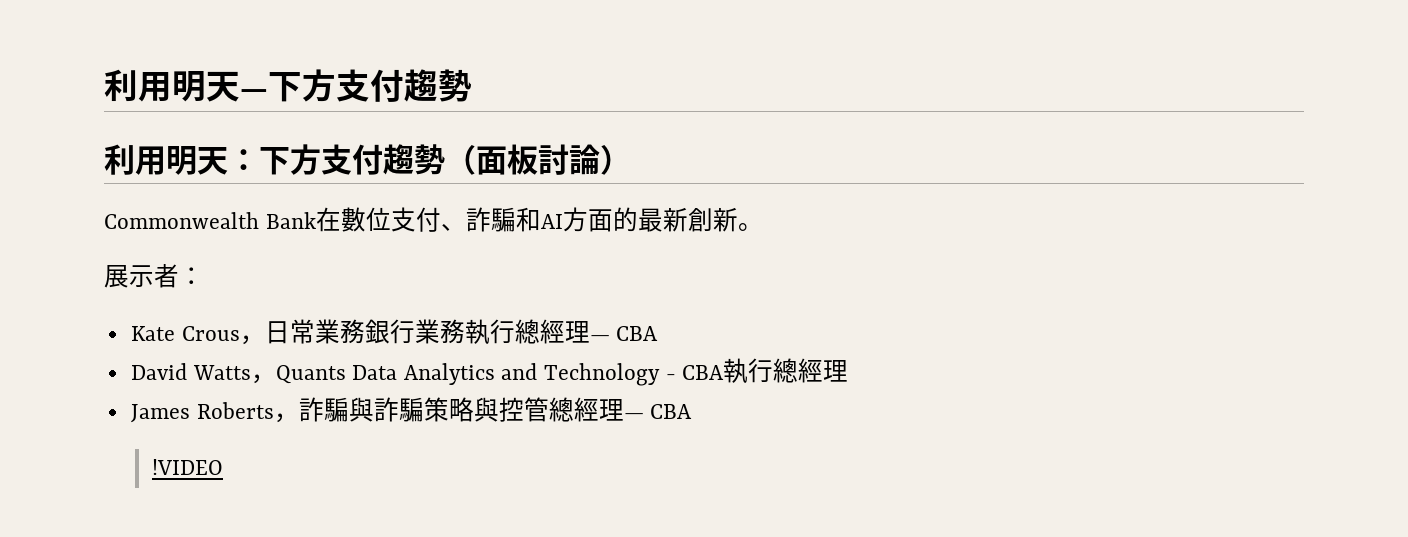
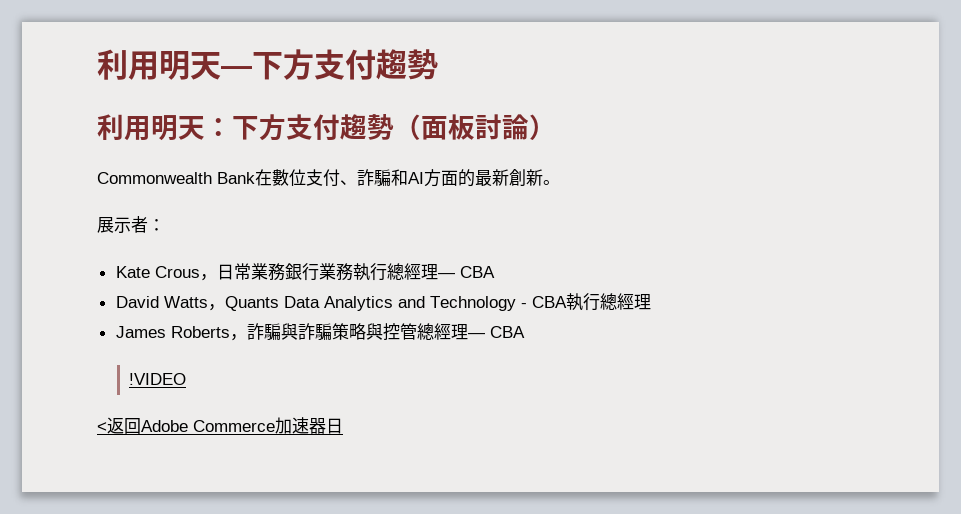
(224, 467) none -> [97,417,343,434] // <返回Adobe Commerce加速器日

